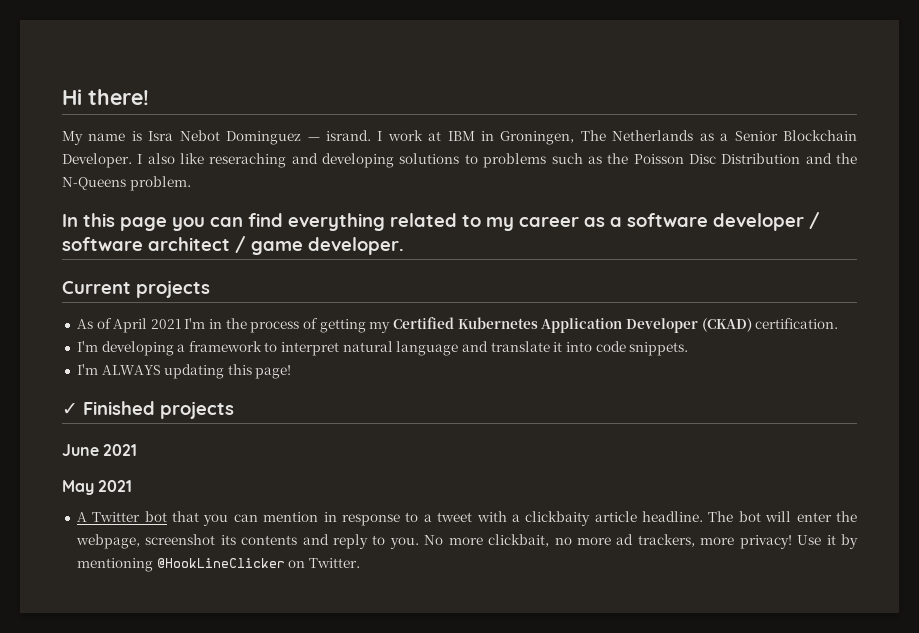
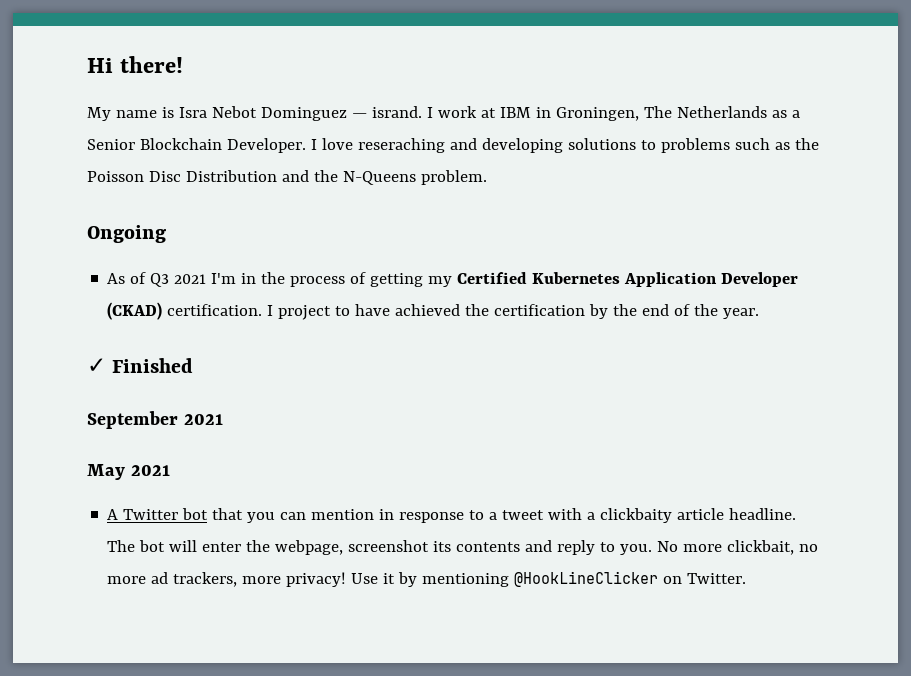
[147,153,205,164] also like -> [321,138,353,150] love
[62,212,820,231] [62,236,404,255] [62,280,210,298] In this page you can find everything related to my career as a software developer / software architect / game developer. // Current projects -> [87,225,166,243] Ongoing
[113,318,148,333] April -> [150,273,170,287] Q3
[76,341,689,356] [76,364,292,379] // I'm developing a framework to interpret natural language and translate it into code snippets. // I'm ALWAYS updating this page! -> [267,304,760,320] I project to have achieved the certification by the end of the year.
[160,401,234,419] [62,444,99,456] projects // June -> [87,411,178,429] // September

